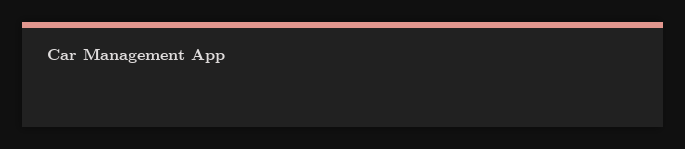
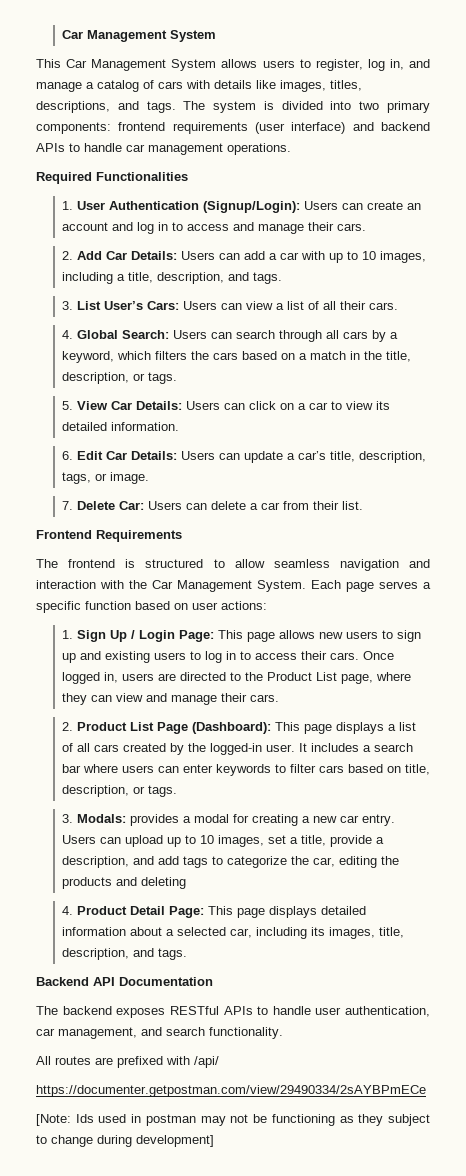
[47,48,225,63] Car Management App -> [61,30,216,42] [36,59,431,71] [36,80,362,92] [36,101,430,113] [36,122,430,134] [36,143,291,155] [36,172,188,184] [61,201,421,213] [61,222,366,234] [61,251,426,263] [61,272,282,284] [61,301,398,310] [61,330,398,342] [61,351,411,363] [61,372,177,384] [61,401,390,410] [61,422,179,431] [61,451,426,463] [61,472,149,484] [61,501,363,510] [36,530,182,542] [36,559,430,571] [36,580,431,592] [36,601,267,613] [61,630,421,642] [61,651,394,663] [61,672,411,684] [61,693,279,705] [61,722,416,734] [61,743,413,755] [61,764,430,776] [61,785,177,797] [61,814,395,826] [61,835,384,847] [61,856,399,868] [61,877,186,889] [61,906,366,918] [61,927,404,939] [61,948,187,960] [36,977,213,986] [36,1006,430,1018] [36,1027,283,1039] [36,1056,219,1068] [36,1085,426,1097] [36,1114,431,1126] [36,1135,214,1147] Car Management System // This Car Management System allows users to register, log in, and manage a catalog of cars with details like images, titles, descriptions, and tags. The system is divided into two primary components: frontend requirements (user interface) and backend APIs to handle car management operations. // Required Functionalities // 1. User Authentication (Signup/Login): Users can create an account and log in to access and manage their cars. // 2. Add Car Details: Users can add a car with up to 10 images, including a title, description, and tags. // 3. List User’s Cars: Users can view a list of all their cars. // 4. Global Search: Users can search through all cars by a keyword, which filters the cars based on a match in the title, description, or tags. // 5. View Car Details: Users can click on a car to view its detailed information. // 6. Edit Car Details: Users can update a car’s title, description, tags, or image. // 7. Delete Car: Users can delete a car from their list. // Frontend Requirements // The frontend is structured to allow seamless navigation and interaction with the Car Management System. Each page serves a specific function based on user actions: // 1. Sign Up / Login Page: This page allows new users to sign up and existing users to log in to access their cars. Once logged in, users are directed to the Product List page, where they can view and manage their cars. // 2. Product List Page (Dashboard): This page displays a list of all cars created by the logged-in user. It includes a search bar where users can enter keywords to filter cars based on title, description, or tags. // 3. Modals: provides a modal for creating a new car entry. Users can upload up to 10 images, set a title, provide a description, and add tags to categorize the car, editing the products and deleting // 4. Product Detail Page: This page displays detailed information about a selected car, including its images, title, description, and tags. // Backend API Documentation // The backend exposes RESTful APIs to handle user authentication, car management, and search functionality. // All routes are prefixed with /api/ // https://documenter.getpostman.com/view/29490334/2sAYBPmECe // [Note: Ids used in postman may not be functioning as they subject to change during development]

